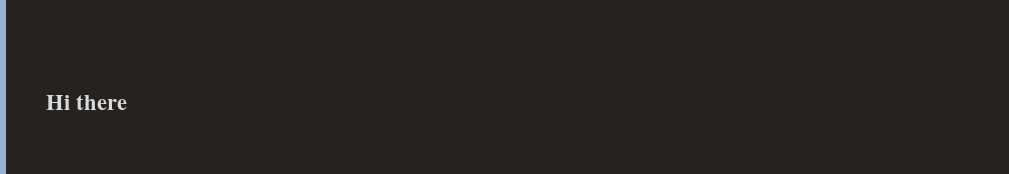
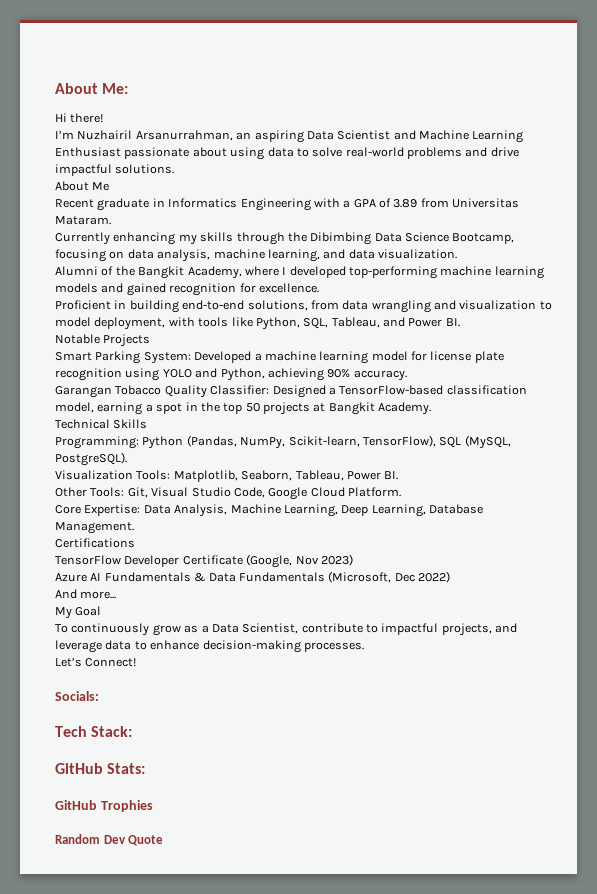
[46,95,128,110] Hi there -> [55,83,129,94] [55,113,104,123] [55,130,524,143] [55,147,519,160] [55,164,175,176] [55,181,110,191] [55,198,520,211] [55,216,111,225] [55,232,515,245] [55,249,457,262] [55,266,544,279] [55,283,319,296] [55,300,552,313] [55,317,460,330] [55,334,151,347] [55,351,504,364] [55,368,407,381] [55,385,527,398] [55,402,432,415] [55,419,148,429] [55,435,511,449] [55,452,127,466] [55,470,399,482] [55,487,401,500] [55,504,483,517] [55,522,134,534] [55,538,135,548] [55,554,353,568] [55,571,450,583] [55,589,117,599] [55,606,102,619] [55,623,518,636] [55,640,364,653] [55,658,137,667] [55,691,99,701] [55,726,133,737] [55,763,146,774] [55,800,153,812] [55,834,164,846] About Me: // Hi there! // I’m Nuzhairil Arsanurrahman, an aspiring Data Scientist and Machine Learning Enthusiast passionate about using data to solve real-world problems and drive impactful solutions. // About Me // Recent graduate in Informatics Engineering with a GPA of 3.89 from Universitas Mataram. // Currently enhancing my skills through the Dibimbing Data Science Bootcamp, focusing on data analysis, machine learning, and data visualization. // Alumni of the Bangkit Academy, where I developed top-performing machine learning models and gained recognition for excellence. // Proficient in building end-to-end solutions, from data wrangling and visualization to model deployment, with tools like Python, SQL, Tableau, and Power BI. // Notable Projects // Smart Parking System: Developed a machine learning model for license plate recognition using YOLO and Python, achieving 90% accuracy. // Garangan Tobacco Quality Classifier: Designed a TensorFlow-based classification model, earning a spot in the top 50 projects at Bangkit Academy. // Technical Skills // Programming: Python (Pandas, NumPy, Scikit-learn, TensorFlow), SQL (MySQL, PostgreSQL). // Visualization Tools: Matplotlib, Seaborn, Tableau, Power BI. // Other Tools: Git, Visual Studio Code, Google Cloud Platform. // Core Expertise: Data Analysis, Machine Learning, Deep Learning, Database Management. // Certifications // TensorFlow Developer Certificate (Google, Nov 2023) // Azure AI Fundamentals & Data Fundamentals (Microsoft, Dec 2022) // And more... // My Goal // To continuously grow as a Data Scientist, contribute to impactful projects, and leverage data to enhance decision-making processes. // Let’s Connect! // Socials: // Tech Stack: // GitHub Stats: // GitHub Trophies // Random Dev Quote

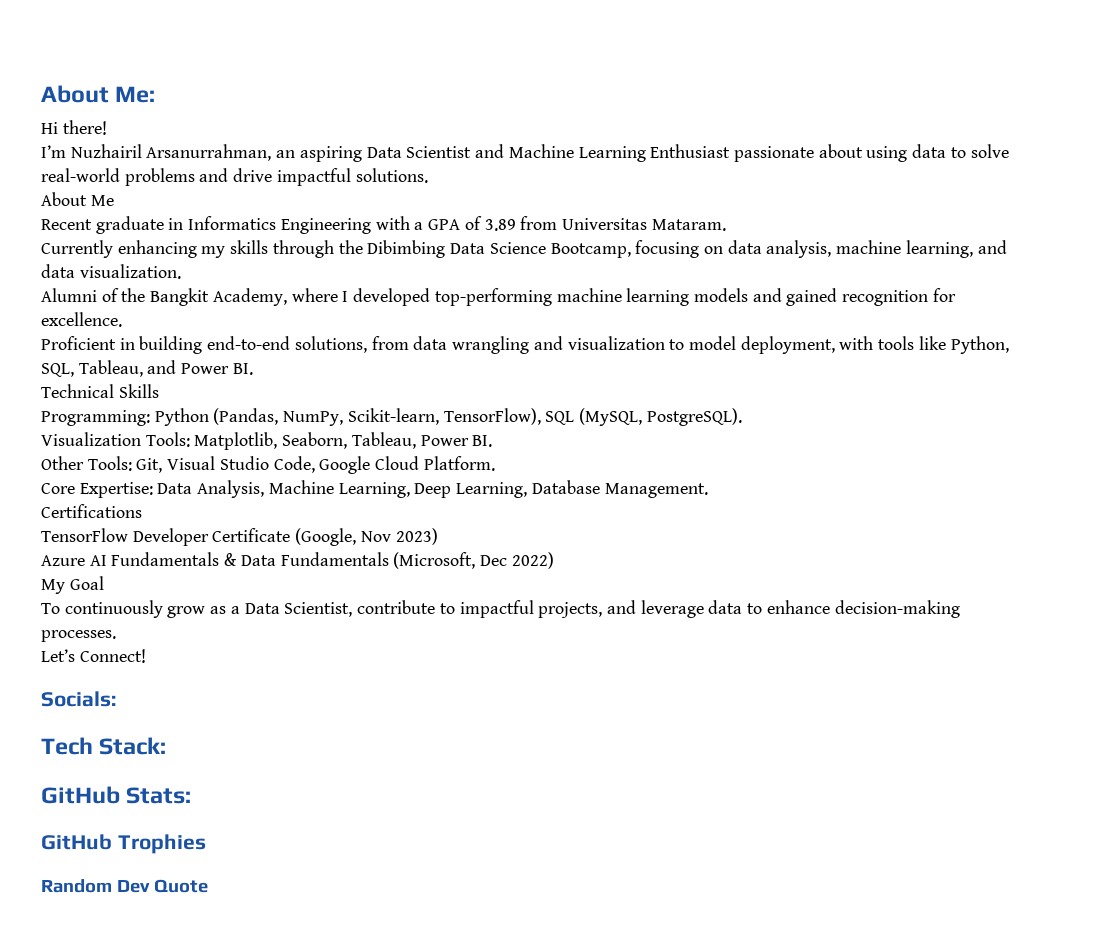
[55,334,151,347] [55,351,504,364] [55,368,407,381] [55,385,527,398] [55,402,432,415] // Notable Projects // Smart Parking System: Developed a machine learning model for license plate recognition using YOLO and Python, achieving 90% accuracy. // Garangan Tobacco Quality Classifier: Designed a TensorFlow-based classification model, earning a spot in the top 50 projects at Bangkit Academy. -> (253, 369) none
[55,589,117,599] // And more... -> (554, 560) none

